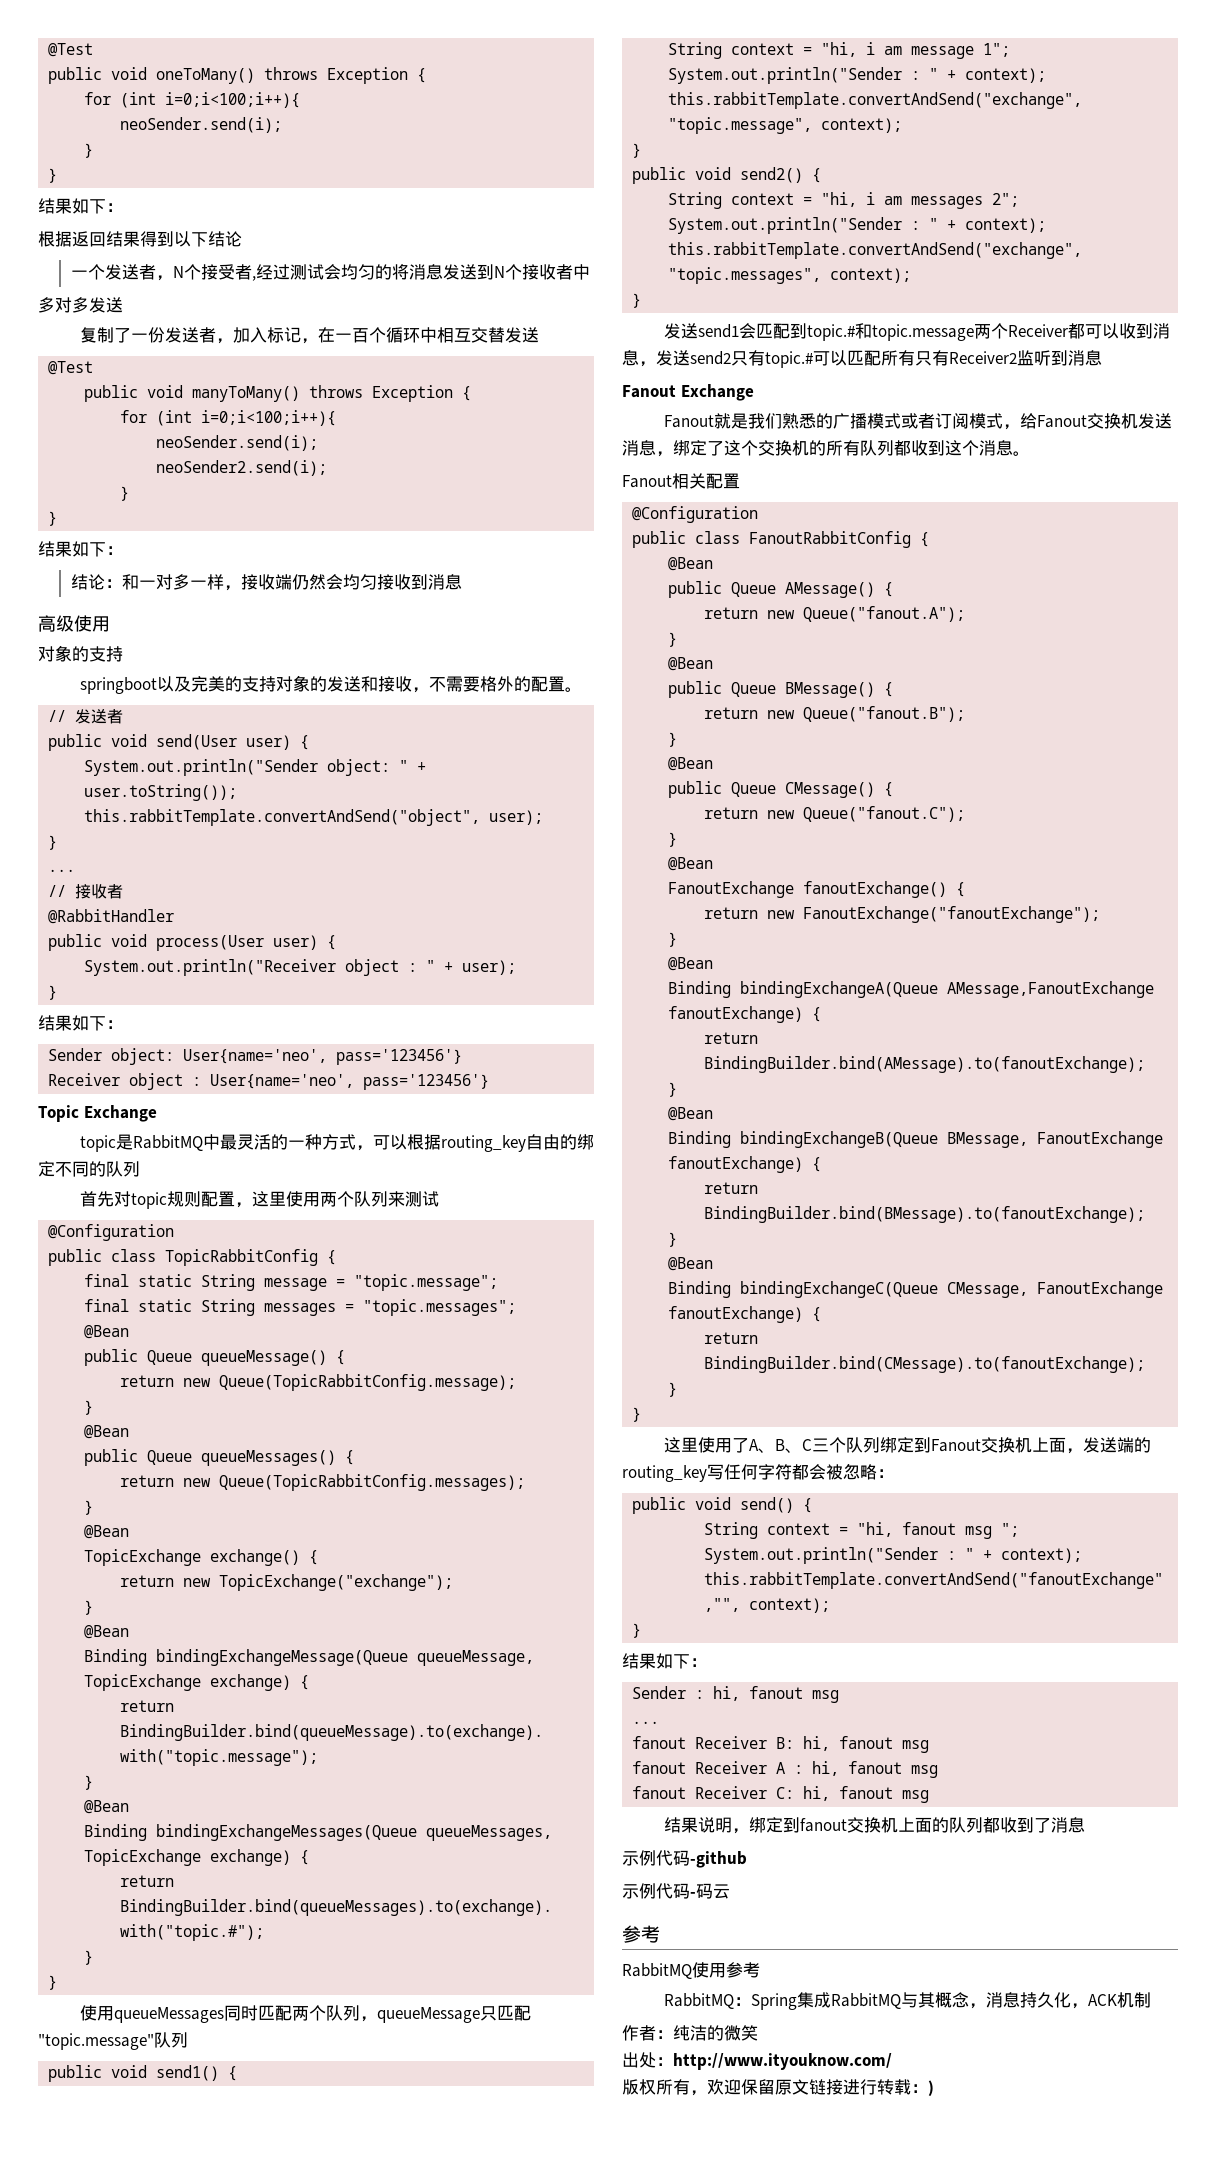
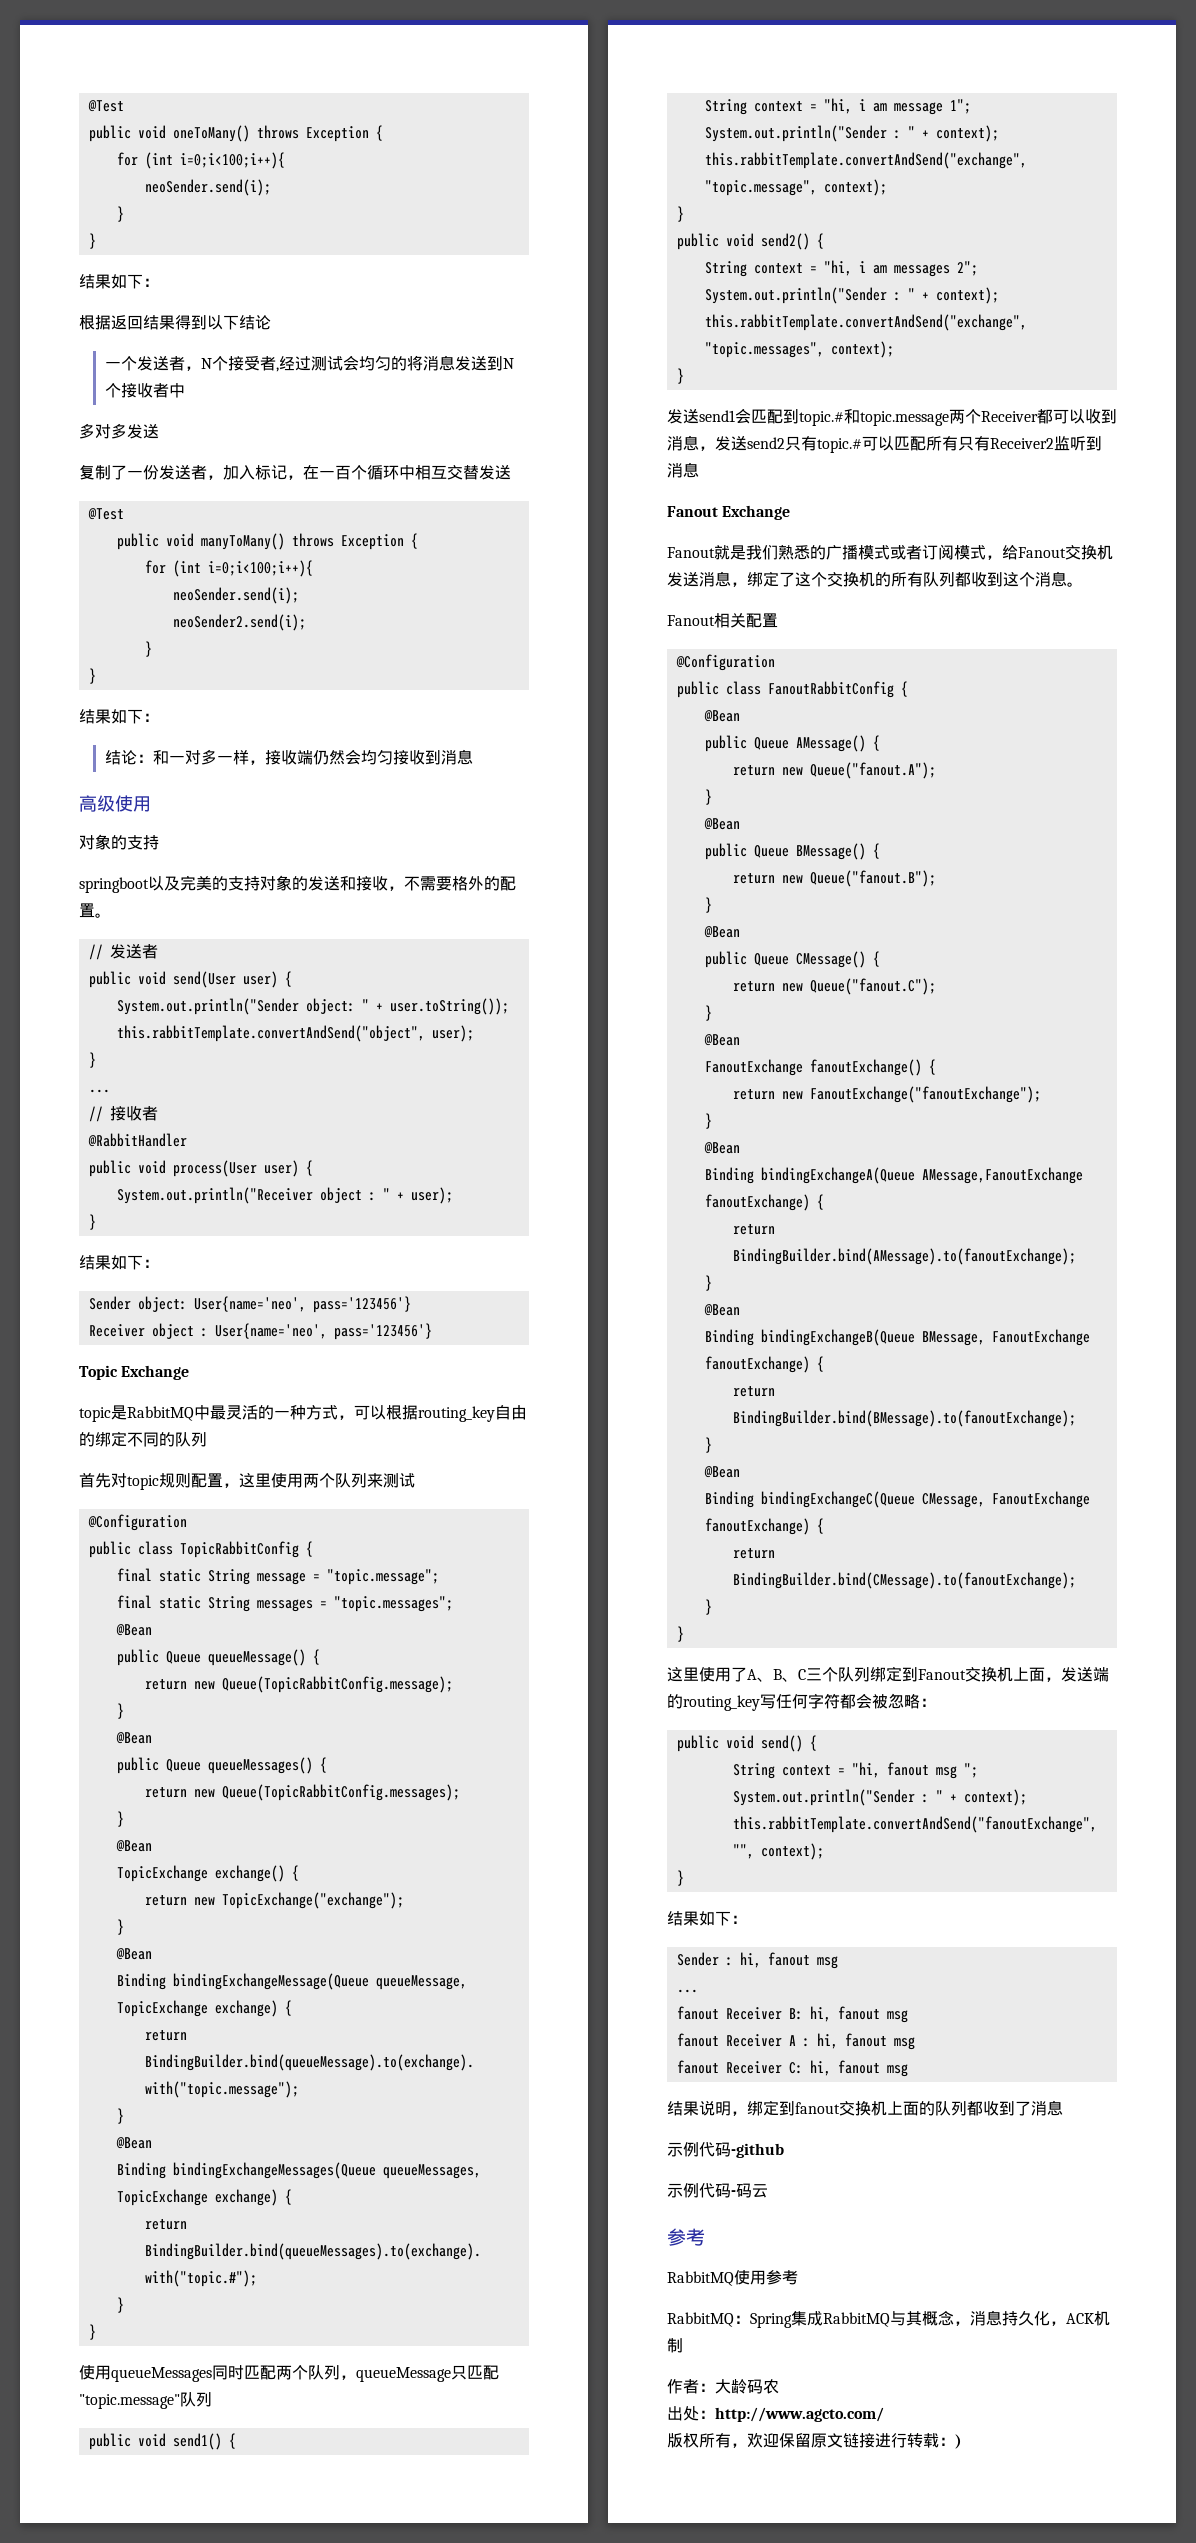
[673,2025,758,2041] 纯洁的微笑 -> [715,2379,779,2394] 大龄码农
[673,2053,892,2070] http://www.ityouknow.com/ -> [715,2407,884,2422] http://www.agcto.com/

